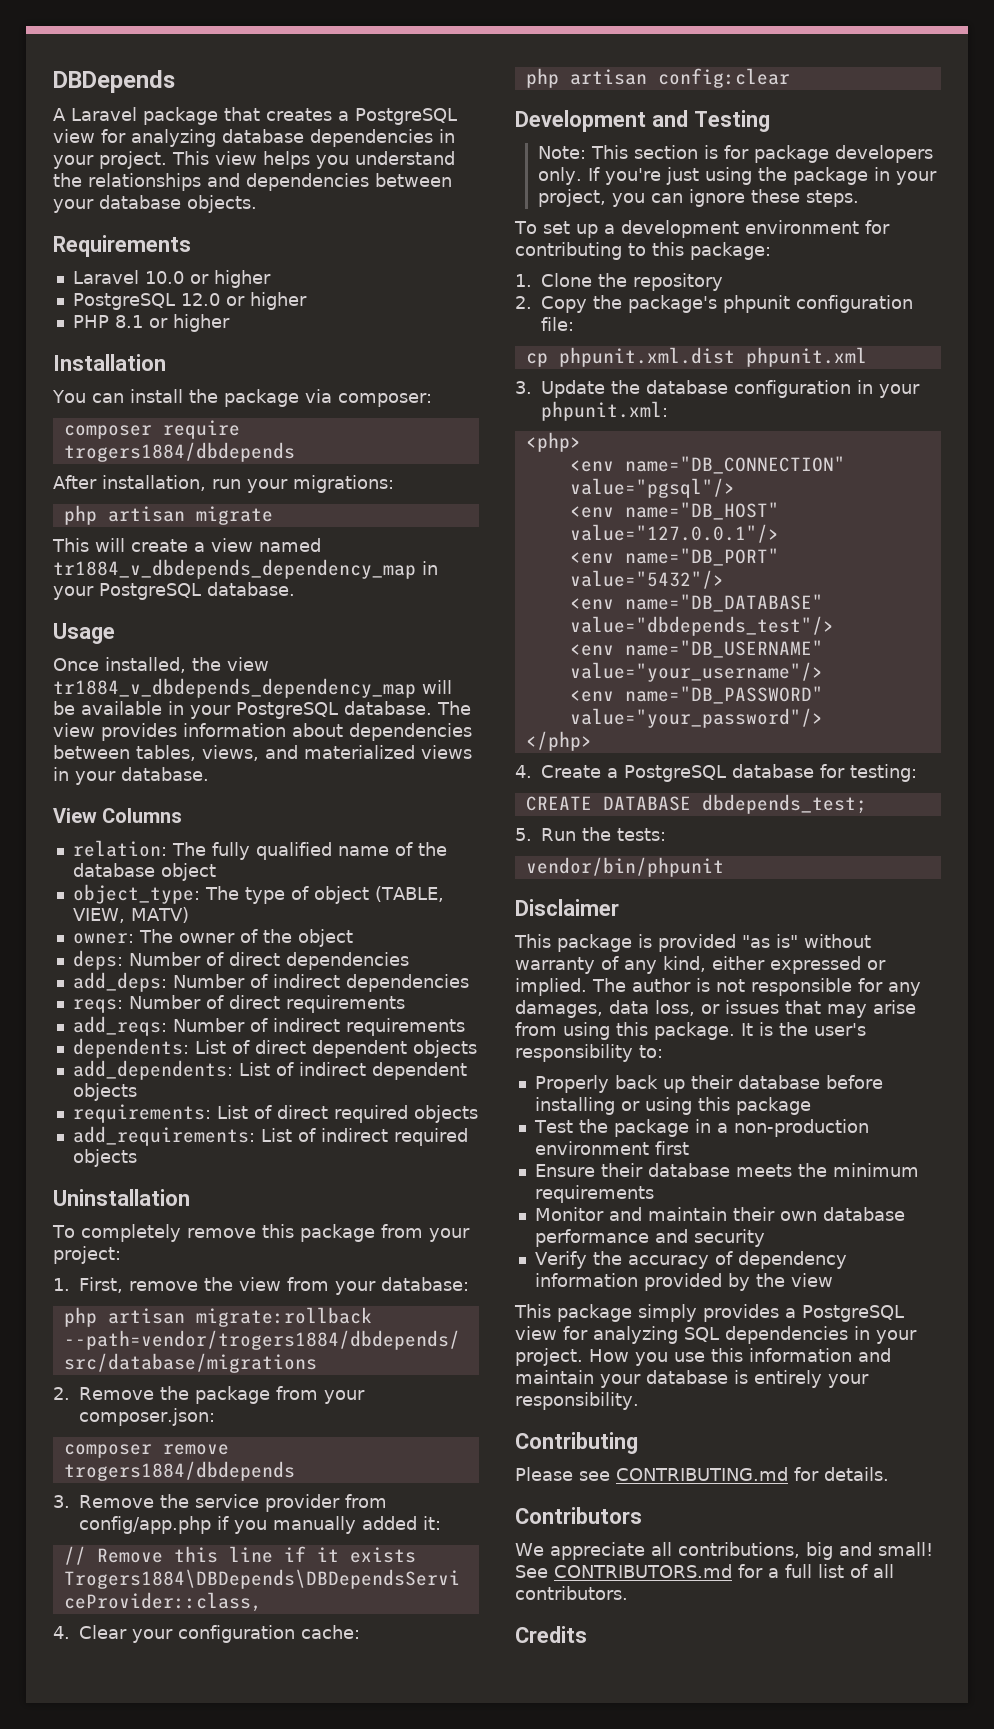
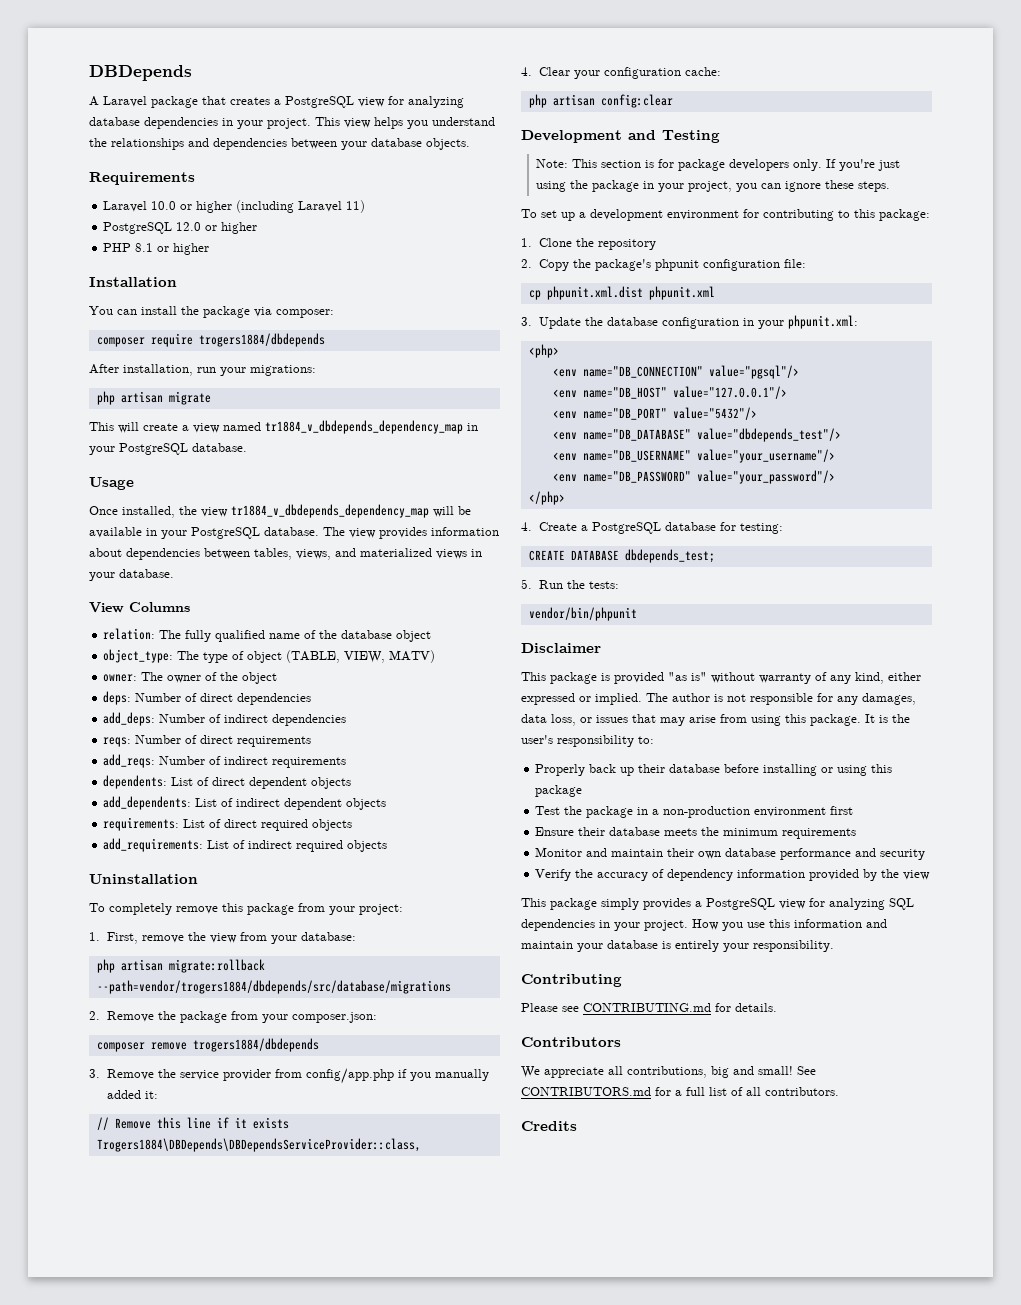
(271, 279) none -> [236,200,366,213] (including Laravel 11)

